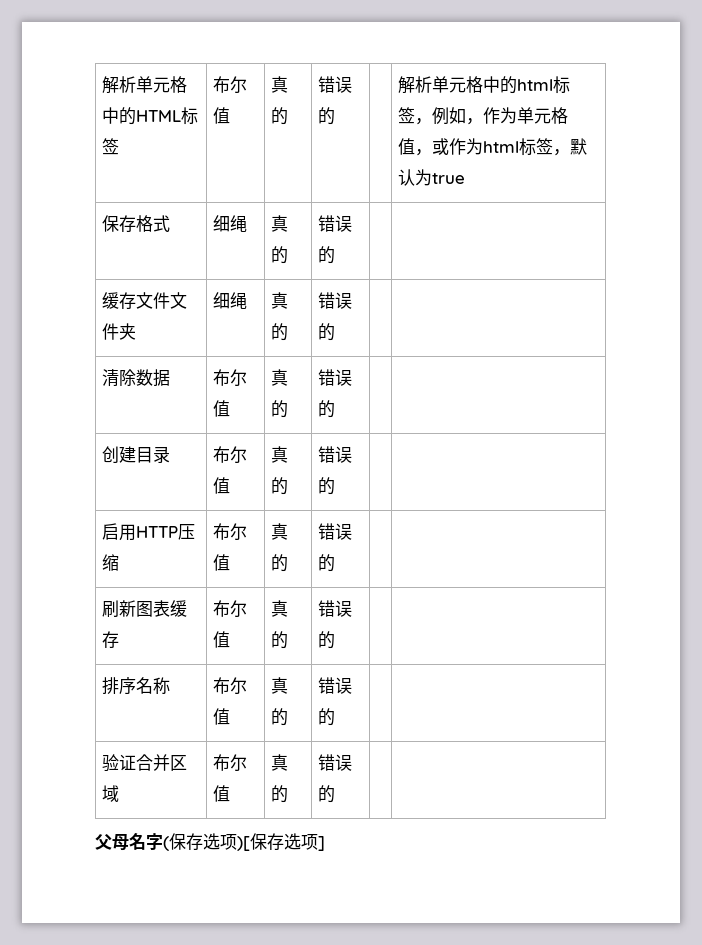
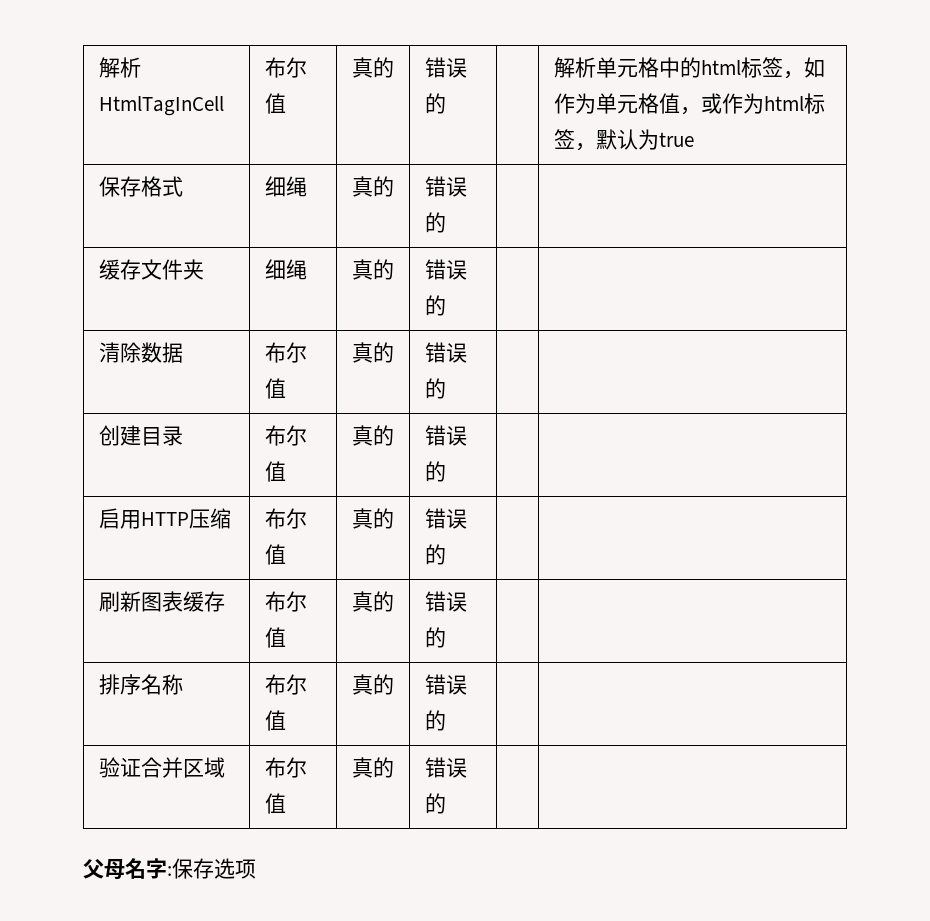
[102,76,188,94] [102,107,199,125] [102,138,120,155] 解析单元格中的HTML标签 -> [98,57,141,78] [98,96,224,116] 解析HtmlTagInCell
[432,107,484,125] 例如， -> [803,57,825,78] 如
[170,292,188,309] [102,323,120,340] 文件 -> (183, 269) none
[163,833,325,851] (保存选项)[保存选项] -> [167,858,256,879] :保存选项

